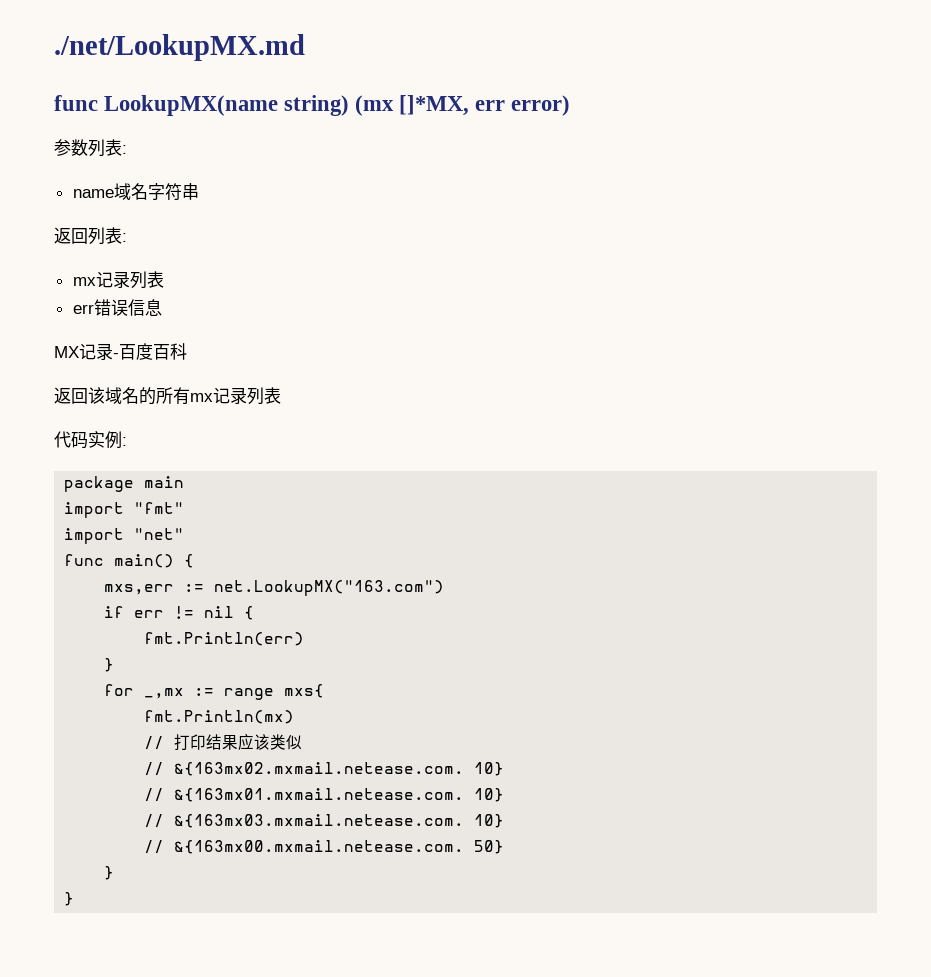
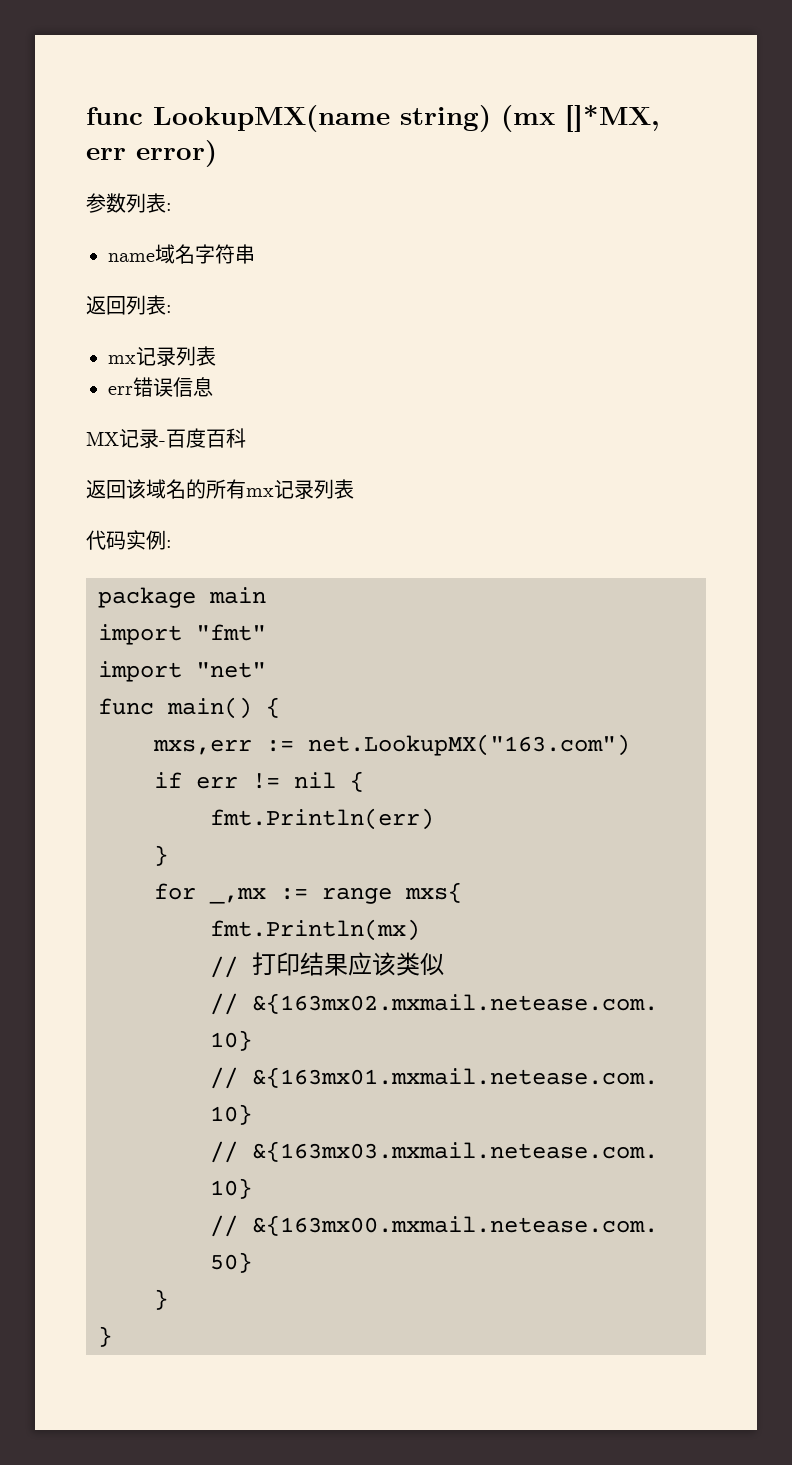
[54,34,305,61] ./net/LookupMX.md // -> (86, 116) none

